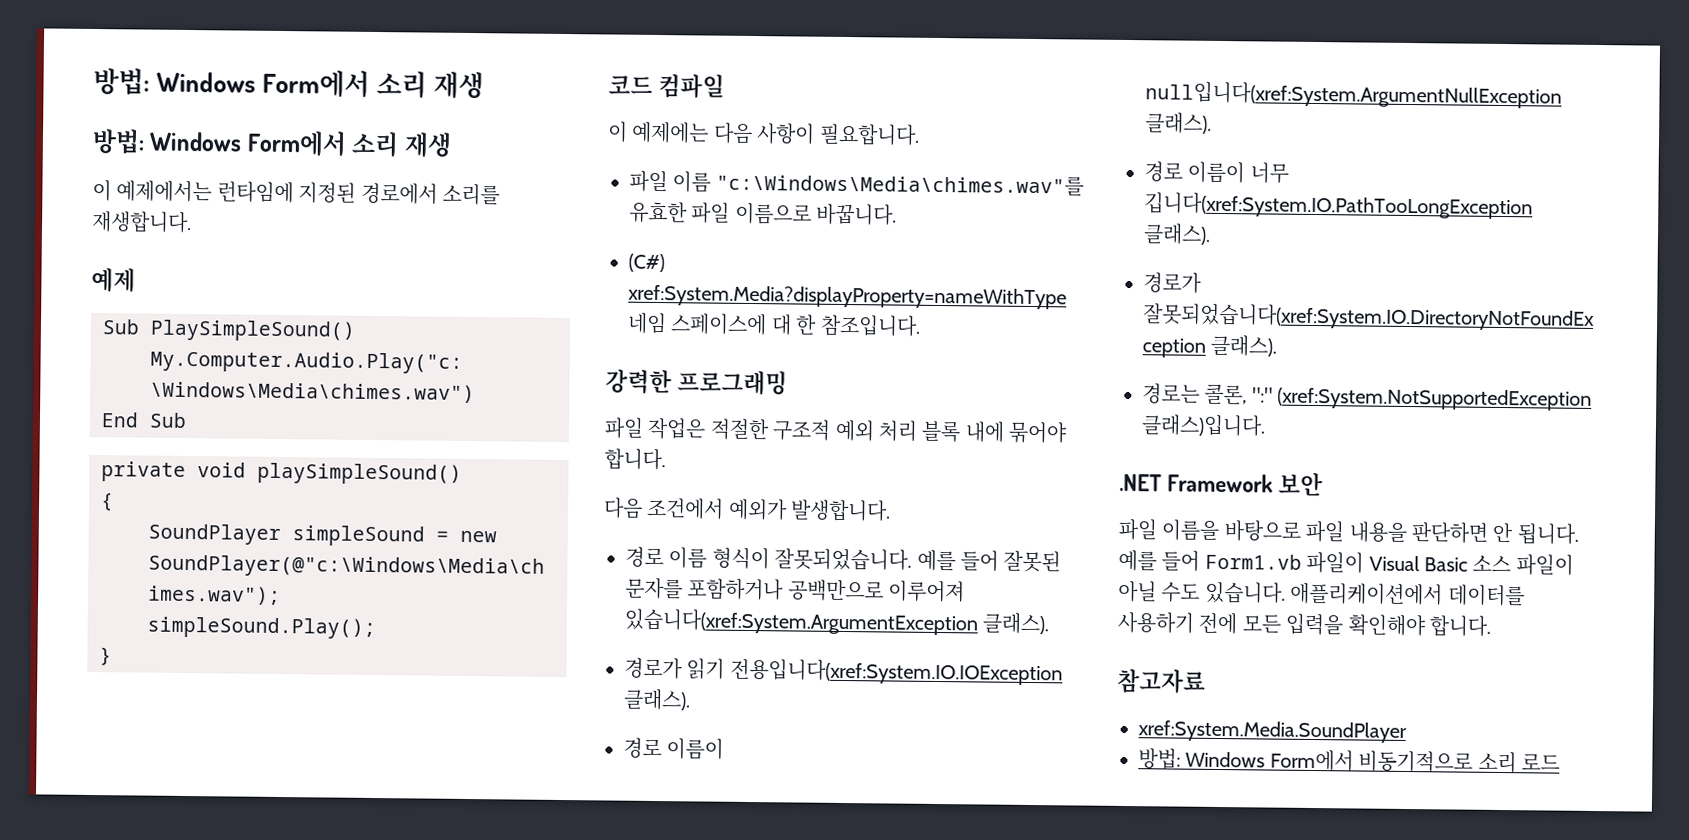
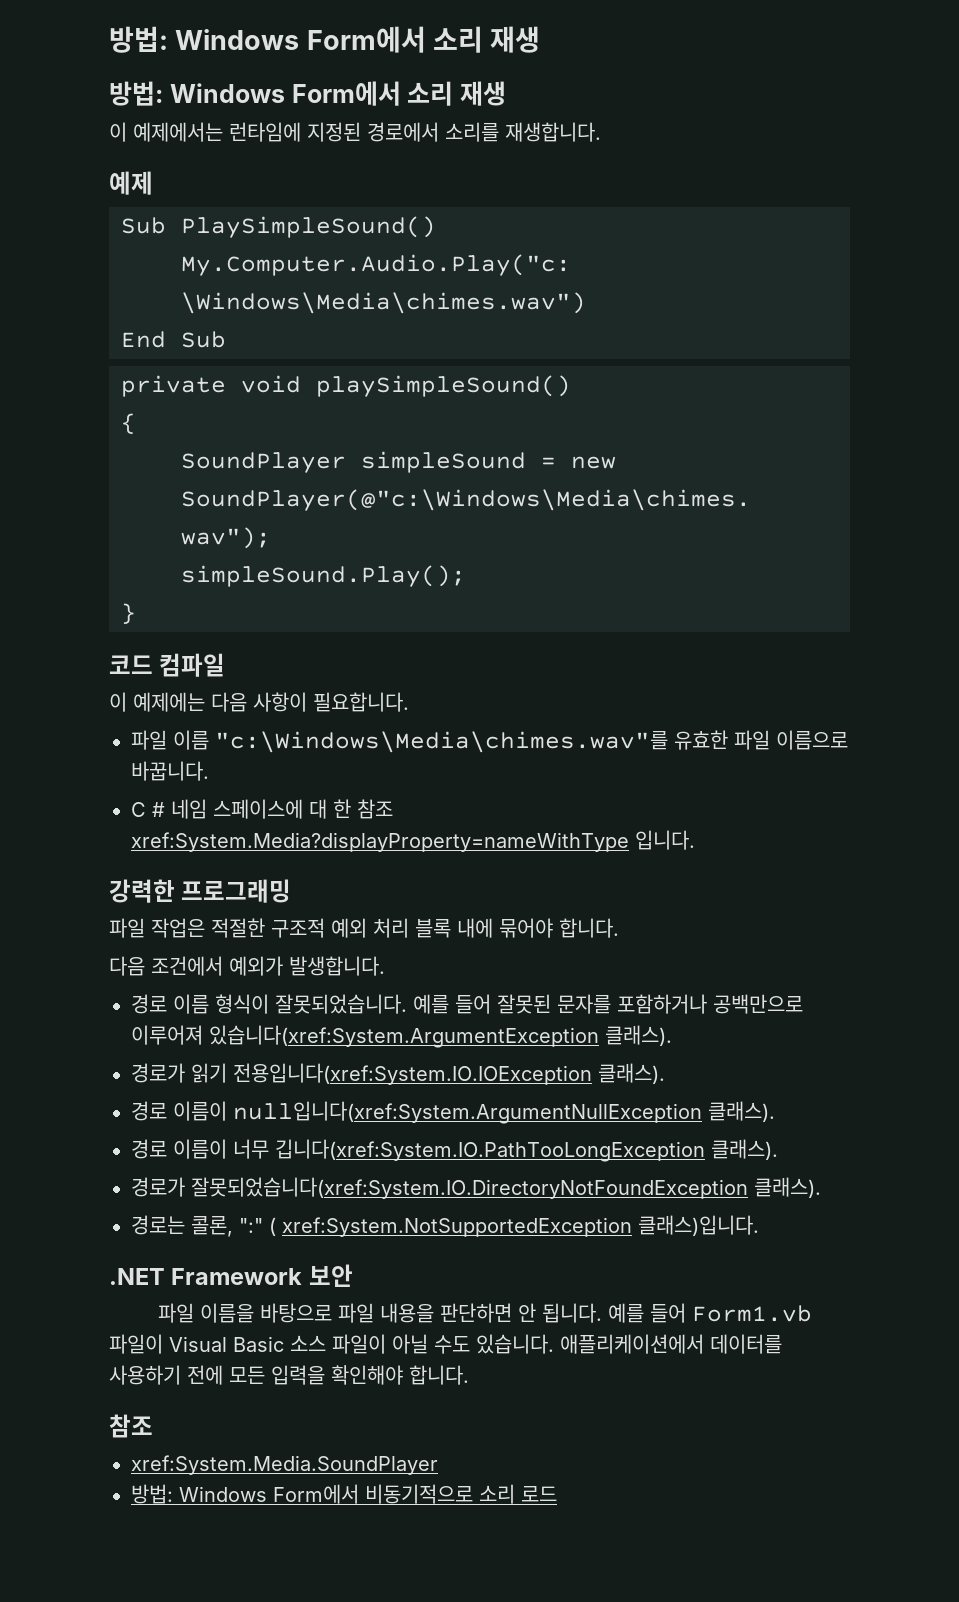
[628,253,665,273] [628,284,1067,310] (C#) xref:System.Media?displayProperty=nameWithType -> [131,802,165,817] C #
[819,314,921,337] 참조입니다. -> [357,799,393,819] [131,830,695,852] 참조 xref:System.Media?displayProperty=nameWithType 입니다.
[1277,387,1593,411] (xref:System.NotSupportedException -> [269,1217,632,1237] ( xref:System.NotSupportedException
[1117,668,1206,694] 참고자료 -> [109,1414,153,1438] 참조

